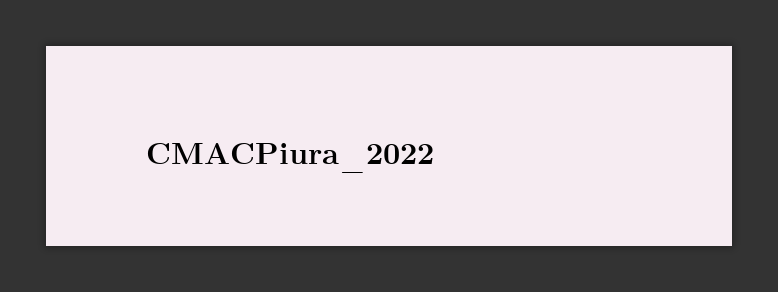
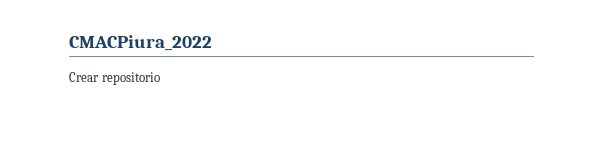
(434, 158) none -> [69,72,160,85] // Crear repositorio

